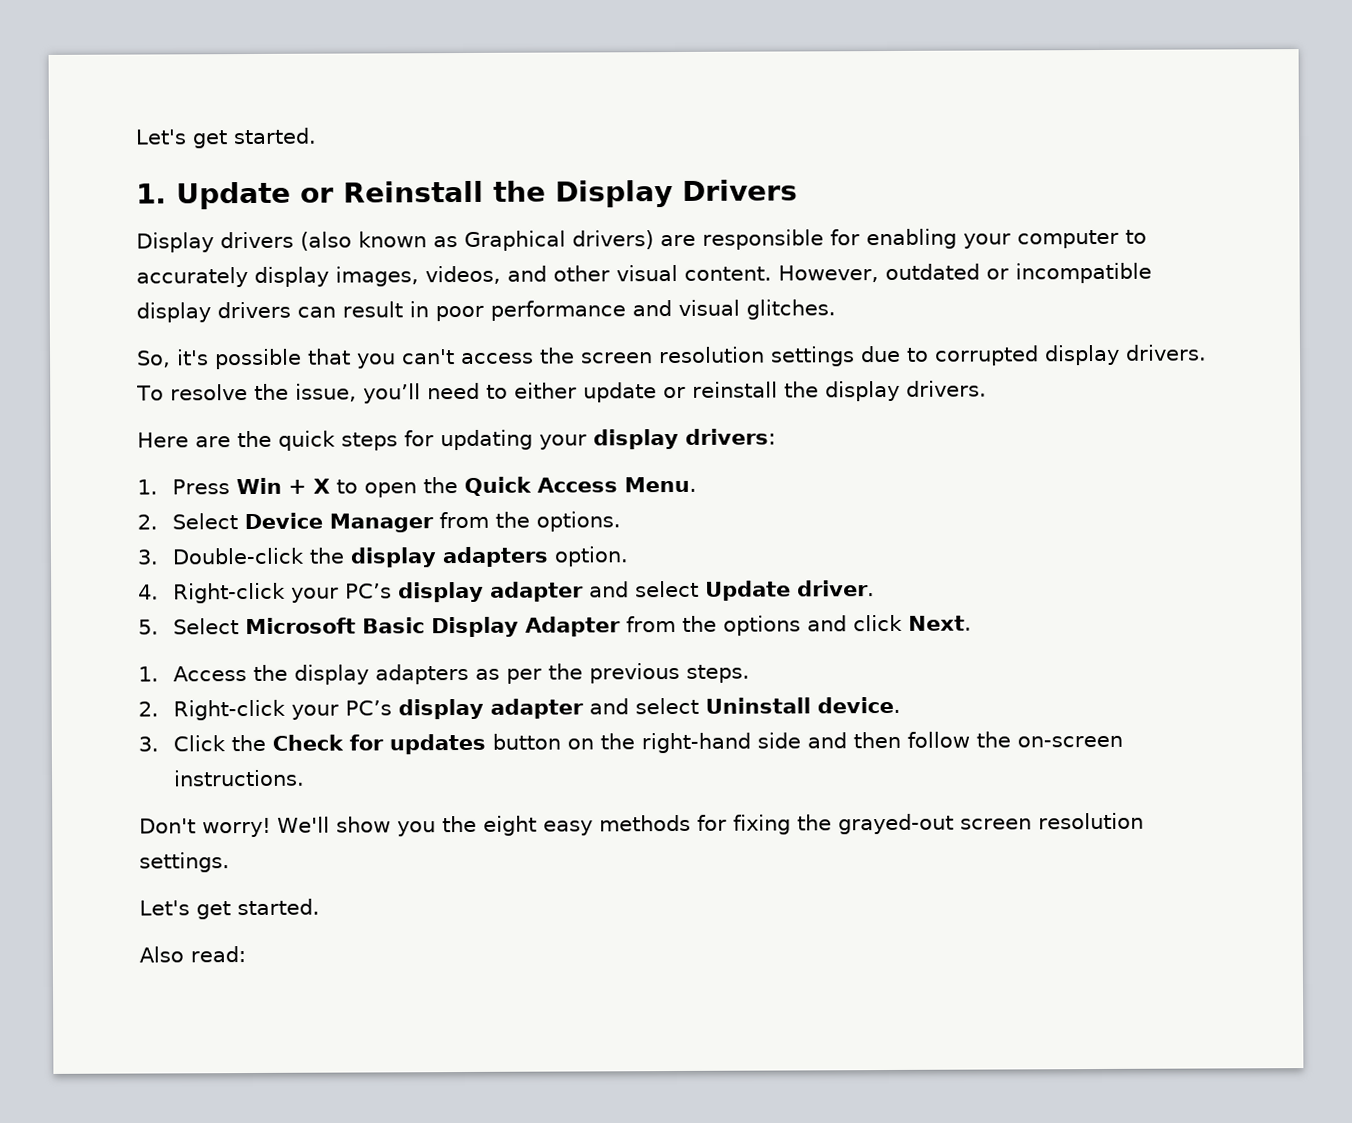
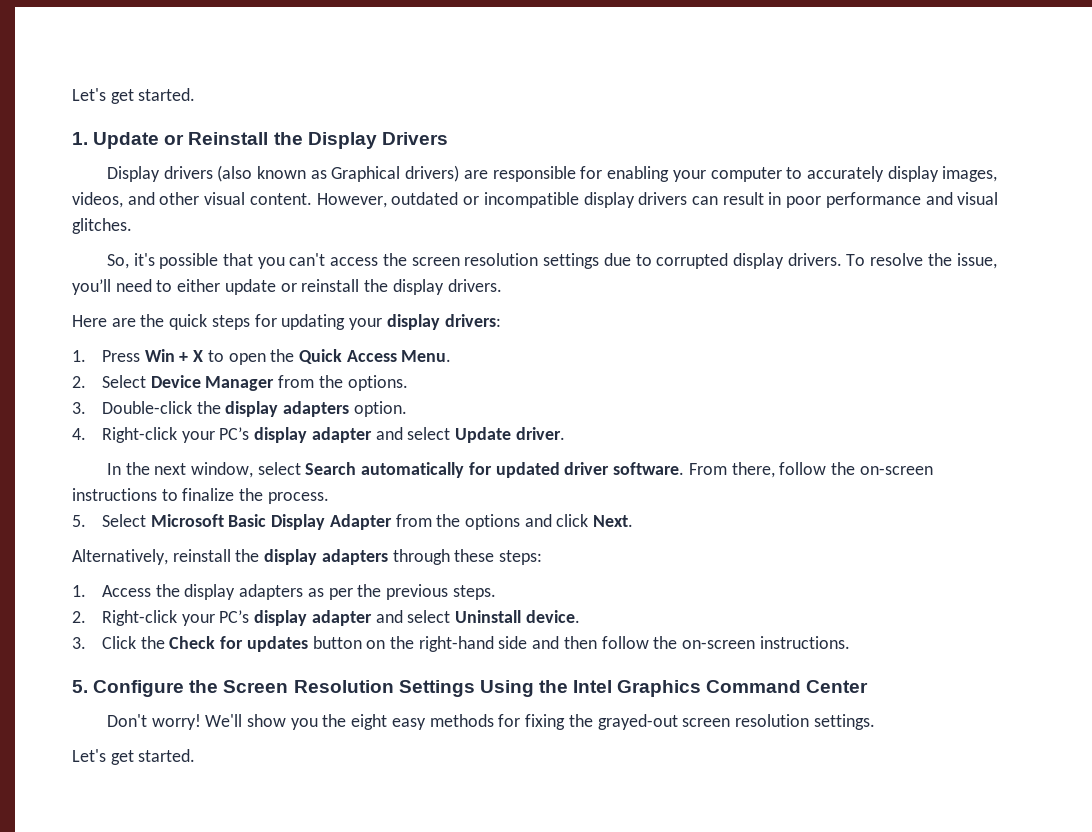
(876, 588) none -> [106,462,933,478] [72,488,329,504] // In the next window, select Search automatically for updated driver software. From there, follow the on-screen instructions to finalize the process.
(973, 623) none -> [72,549,543,565] // Alternatively, reinstall the display adapters through these steps:
(306, 778) none -> [72,680,869,697] // 5. Configure the Screen Resolution Settings Using the Intel Graphics Command Center
[139,946,246,963] // Also read: -> (196, 755) none

